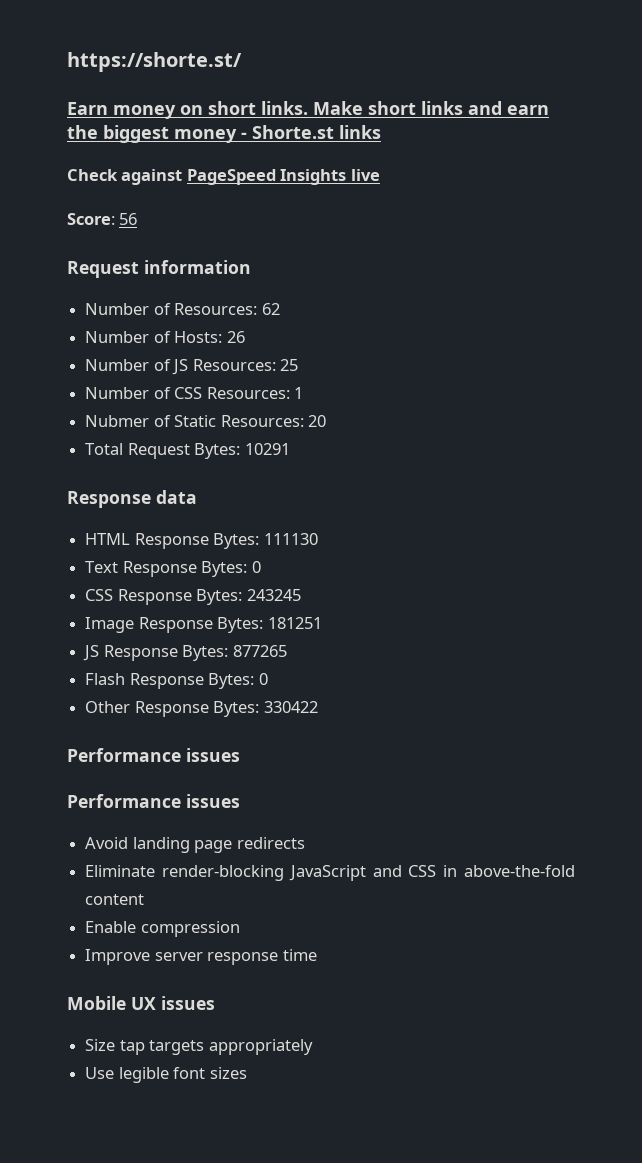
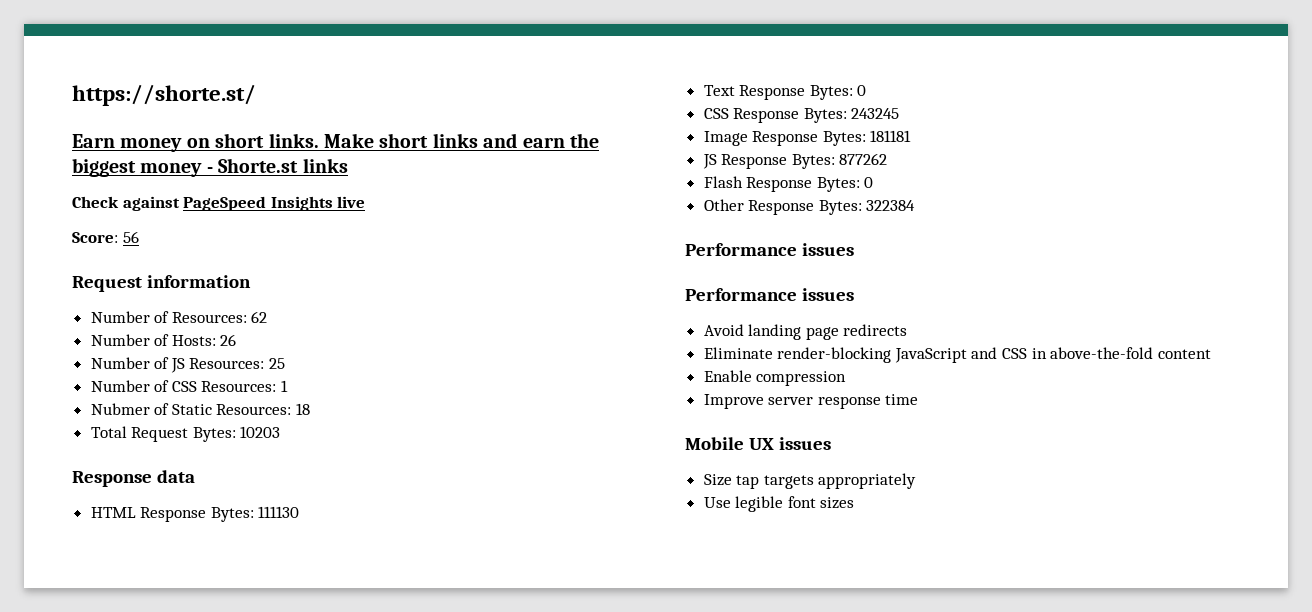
[307,415,326,427] 20 -> [296,403,311,415] 18
[244,443,290,455] 10291 -> [240,426,281,438] 10203
[267,617,322,629] 181251 -> [870,130,912,142] 181181
[232,645,287,657] 877265 -> [839,153,888,165] 877262
[263,701,318,713] 330422 -> [866,200,916,211] 322384

